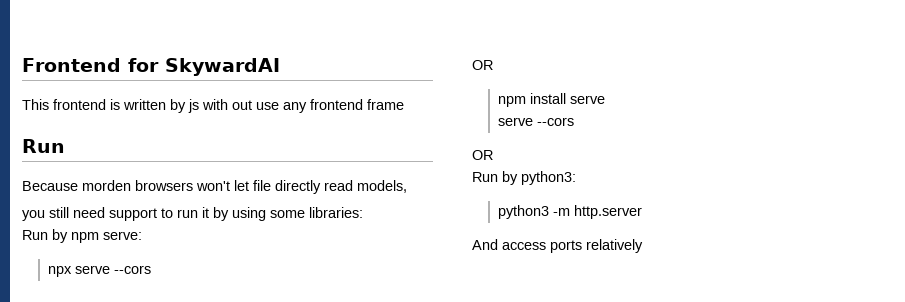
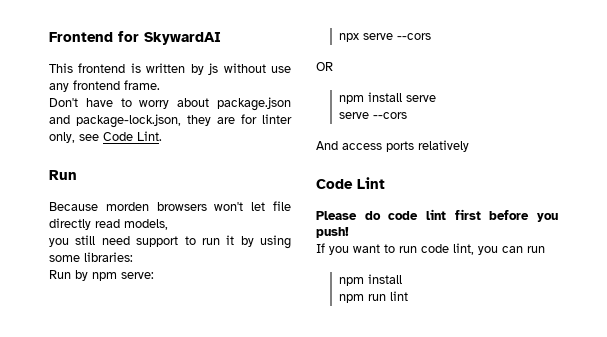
[202,99,252,110] with out -> [223,63,266,73] without
[367,99,404,110] frame -> [124,80,160,90] [49,97,291,111] [49,114,292,128] [49,131,162,143] frame. // Don't have to worry about package.json and package-lock.json, they are for linter only, see Code Lint.
[472,150,493,160] [472,171,576,185] [498,205,643,219] [472,239,643,253] OR // Run by python3: // python3 -m http.server // And access ports relatively -> [316,140,469,152] [316,177,385,189] [316,209,558,222] [316,227,349,238] [316,243,545,255] [338,274,402,286] [338,291,408,303] And access ports relatively // Code Lint // Please do code lint first before you push! // If you want to run code lint, you can run // npm install // npm run lint

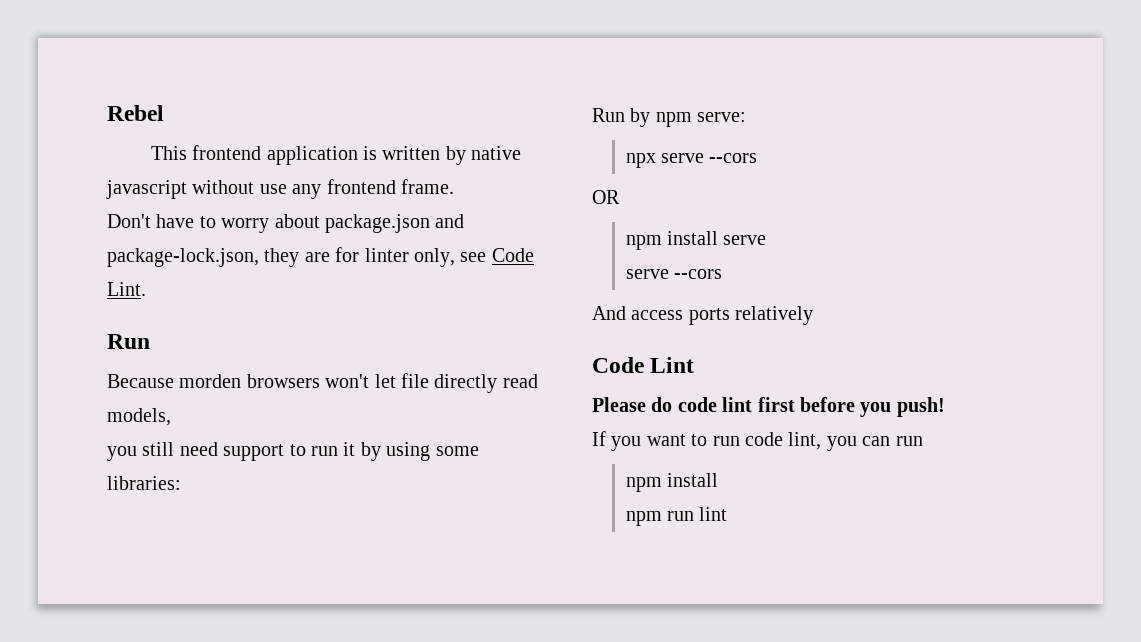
[49,31,221,45] Frontend for SkywardAI -> [107,105,164,121] Rebel
(126, 68) none -> [266,146,358,165] application
[208,63,219,75] js -> [471,146,522,160] [106,180,187,199] native javascript

